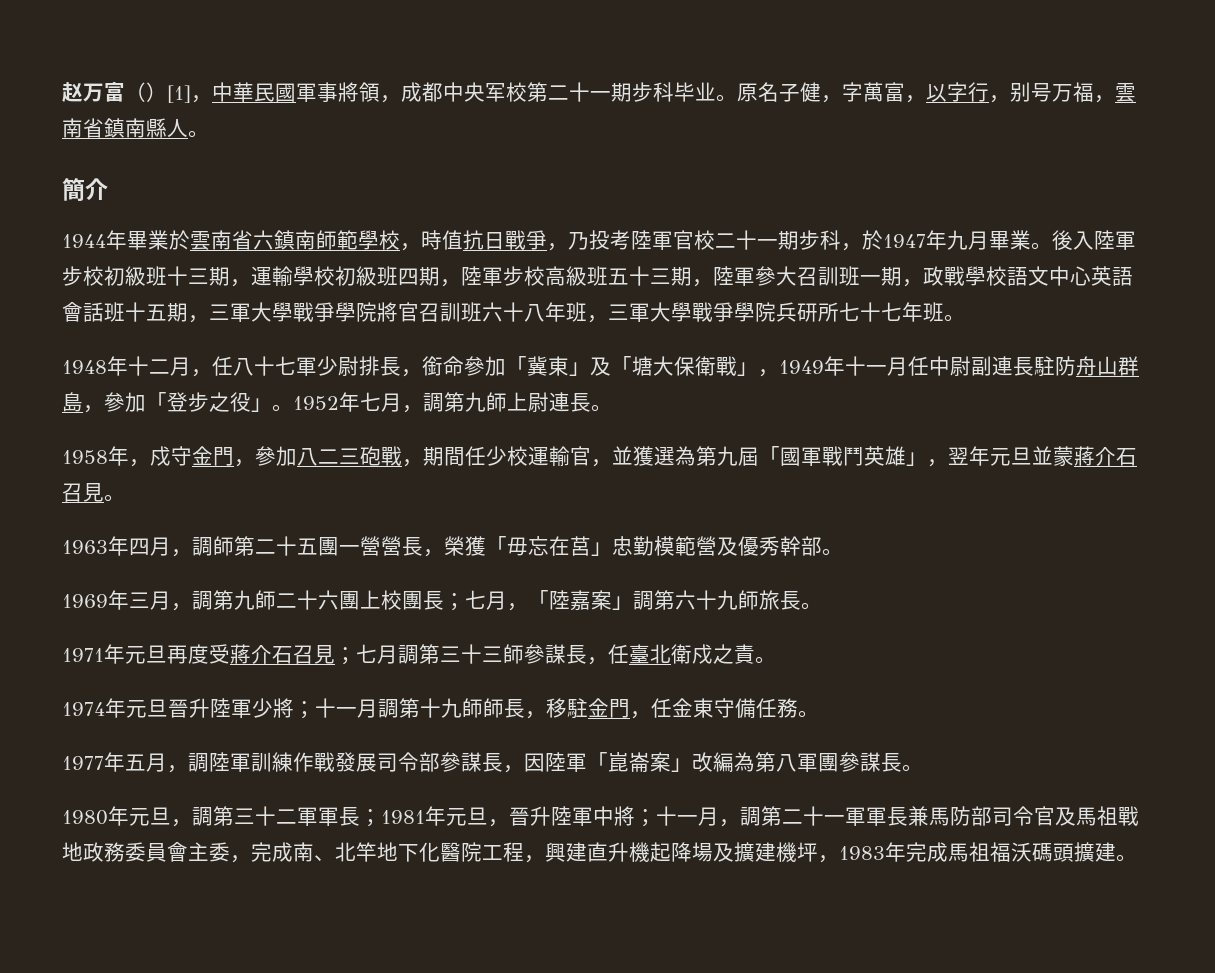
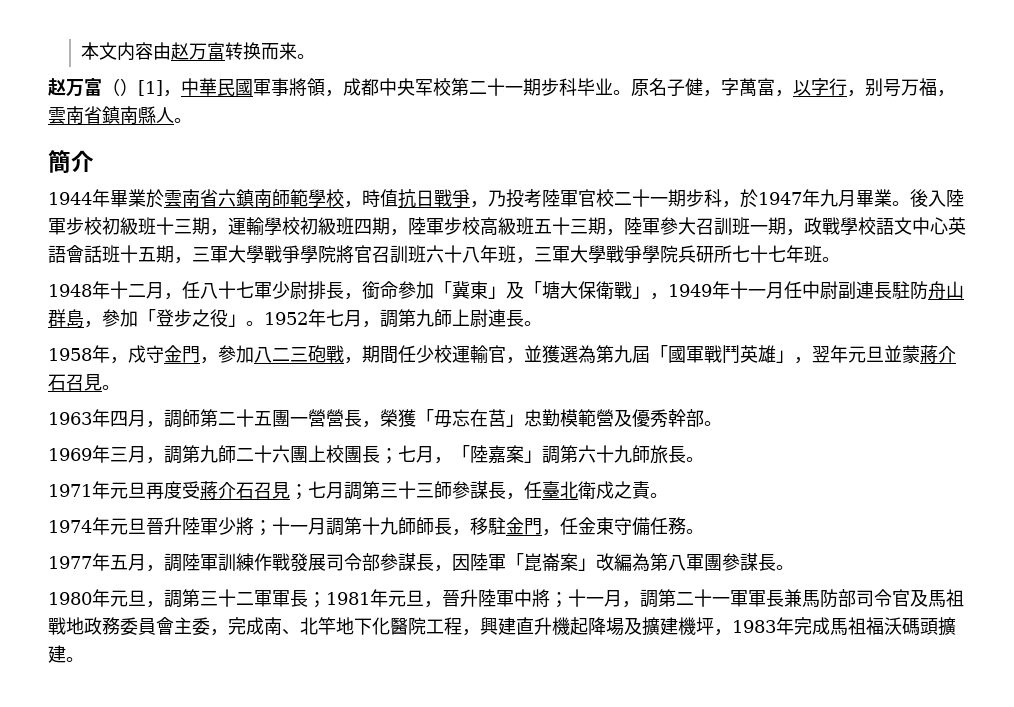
(62, 92) none -> [81,42,316,61] 本文内容由赵万富转换而来。 //

